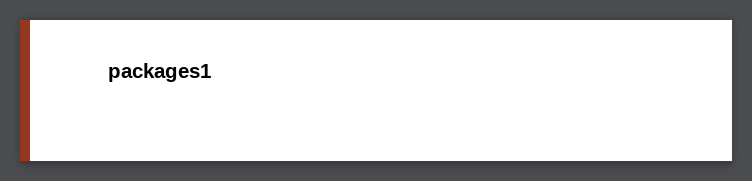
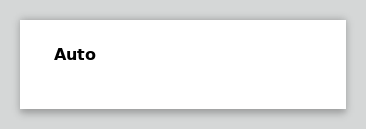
[108,63,211,82] packages1 -> [54,48,96,60] Auto

